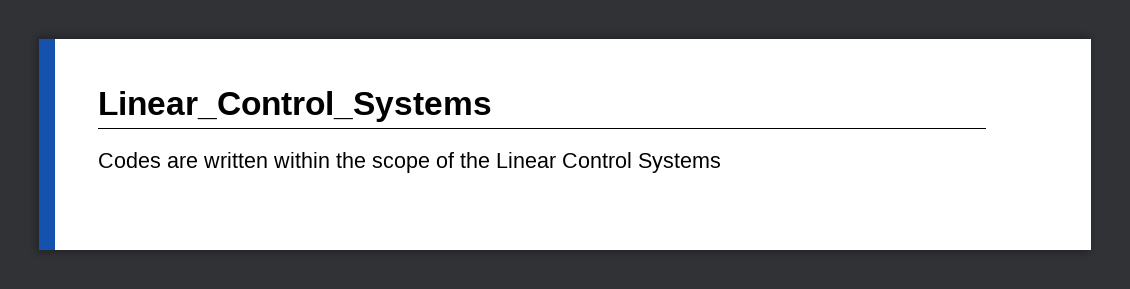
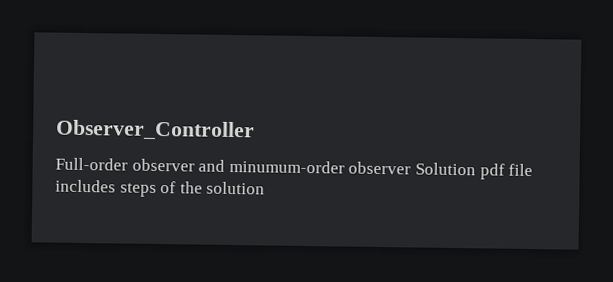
[98,91,492,122] [98,152,721,173] Linear_Control_Systems // Codes are written within the scope of the Linear Control Systems -> [56,119,255,142] [55,157,534,180] [55,179,266,197] Observer_Controller // Full-order observer and minumum-order observer Solution pdf file includes steps of the solution

